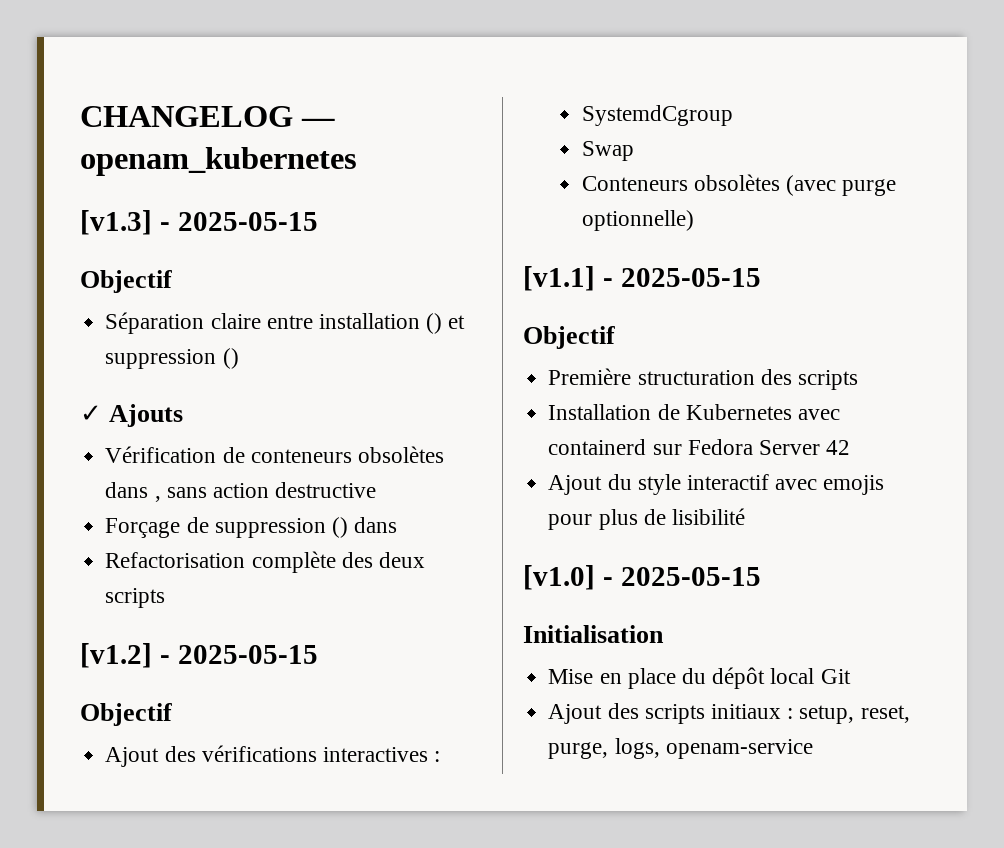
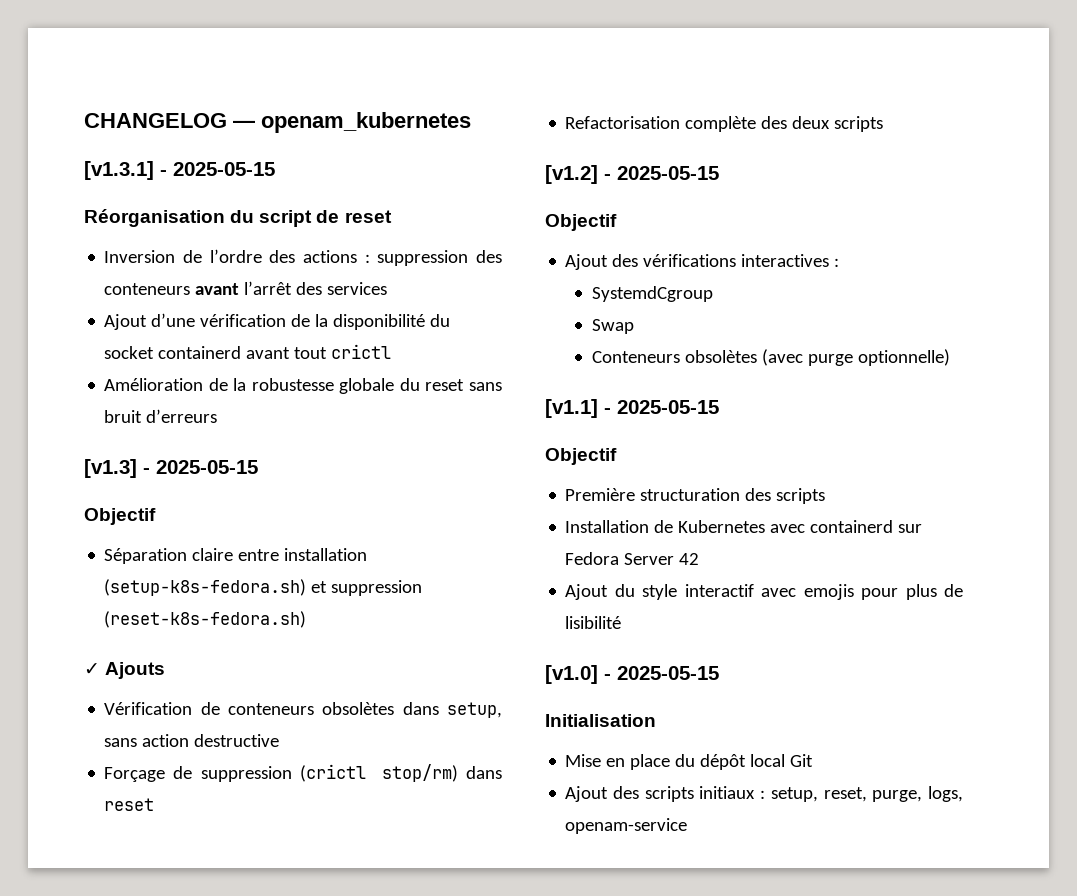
(357, 161) none -> [84,161,275,180] [84,209,392,227] [104,249,502,266] [104,281,388,295] [104,313,451,330] [104,344,392,359] [104,378,503,394] [104,409,218,423] // [v1.3.1] - 2025-05-15 // Réorganisation du script de reset // Inversion de l’ordre des actions : suppression des conteneurs avant l’arrêt des services // Ajout d’une vérification de la disponibilité du socket containerd avant tout crictl // Amélioration de la robustesse globale du reset sans bruit d’erreurs
[426,313,443,334] () -> [104,579,307,596] (setup-k8s-fedora.sh)
[222,348,239,369] () -> [104,611,307,628] (reset-k8s-fedora.sh)
[154,496,161,502] , -> [446,702,502,718] setup,
[331,517,398,538] () dans -> [299,764,502,782] [104,798,155,811] (crictl stop/rm) dans reset

